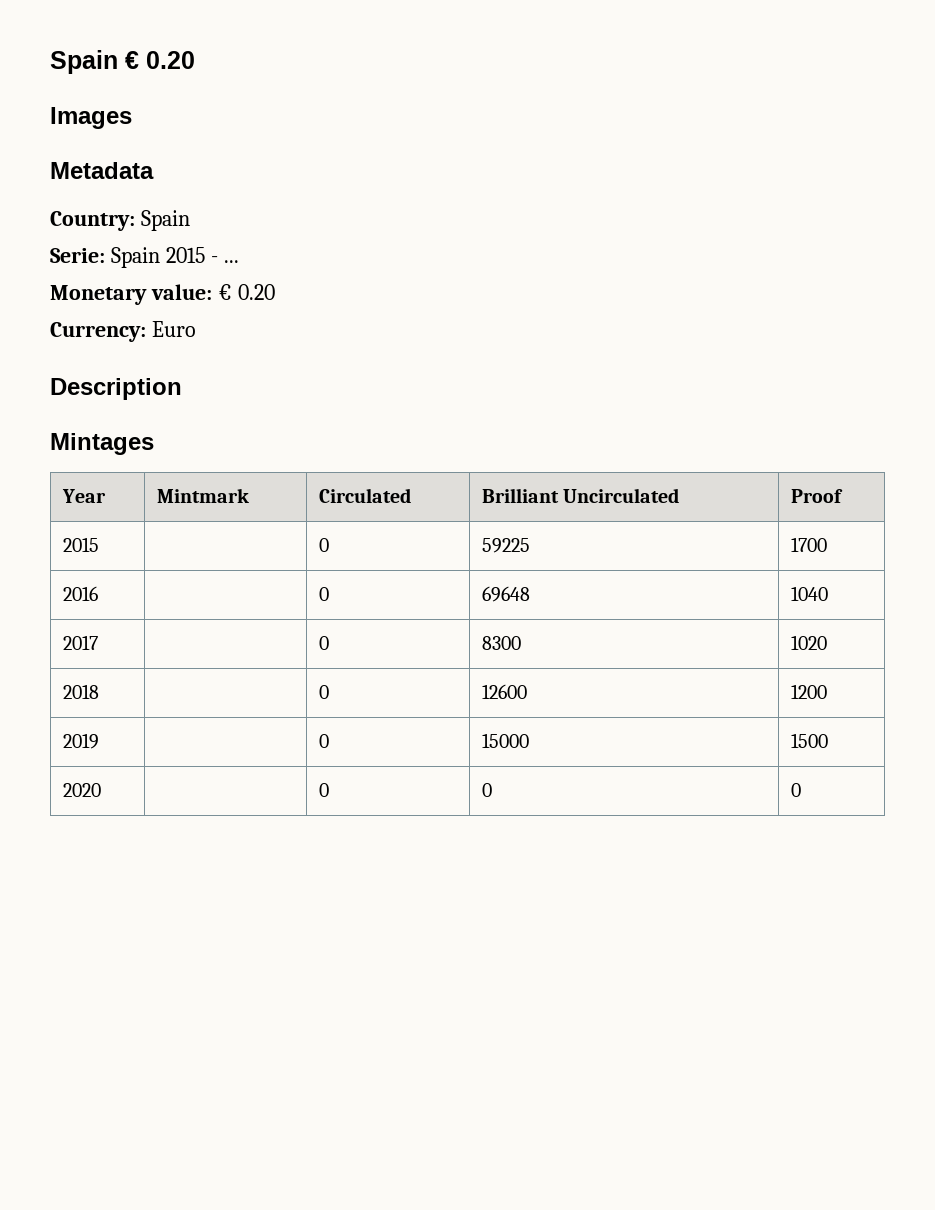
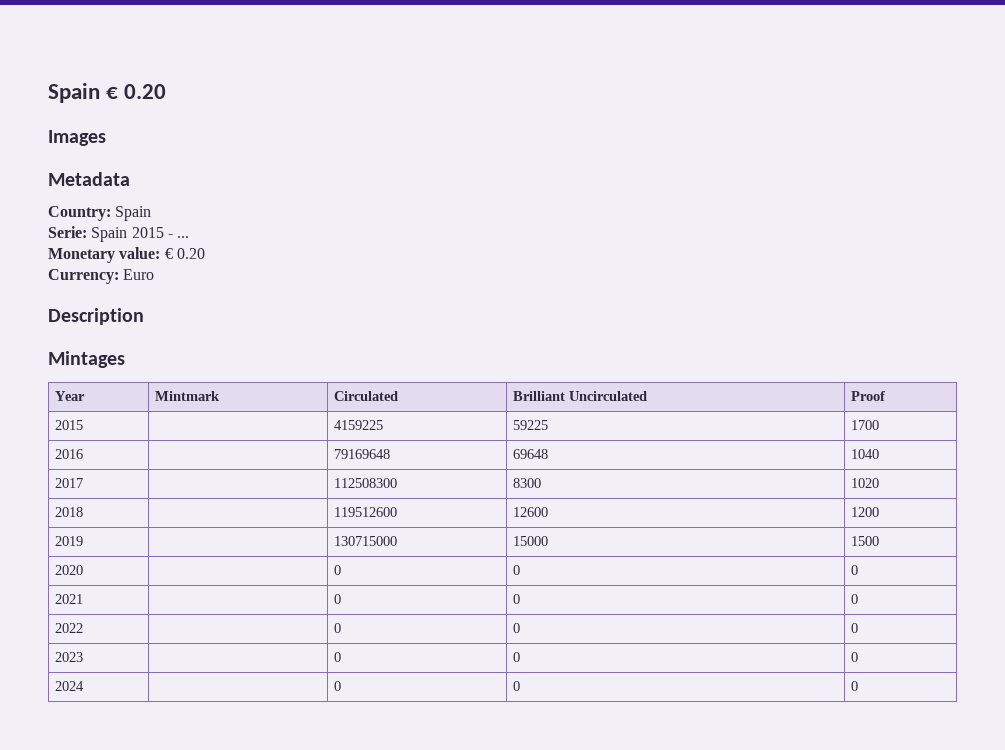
[318,538,329,552] 0 -> [334,420,384,430] 4159225
[318,587,329,601] 0 -> [334,449,391,459] 79169648
[318,636,329,650] 0 -> [334,478,398,488] 112508300
[318,685,329,699] 0 -> [334,507,398,517] 119512600
[318,734,329,748] 0 -> [334,536,398,546] 130715000
(801, 790) none -> [55,594,84,604] [334,594,342,604] [513,594,521,604] [851,594,859,604] [55,623,84,633] [334,623,342,633] [513,623,521,633] [851,623,859,633] [55,652,84,662] [334,652,342,662] [513,652,521,662] [851,652,859,662] [55,681,85,691] [334,681,342,691] [513,681,521,691] [851,681,859,691] // 2021 | | 0 | 0 | 0 // 2022 | | 0 | 0 | 0 // 2023 | | 0 | 0 | 0 // 2024 | | 0 | 0 | 0

